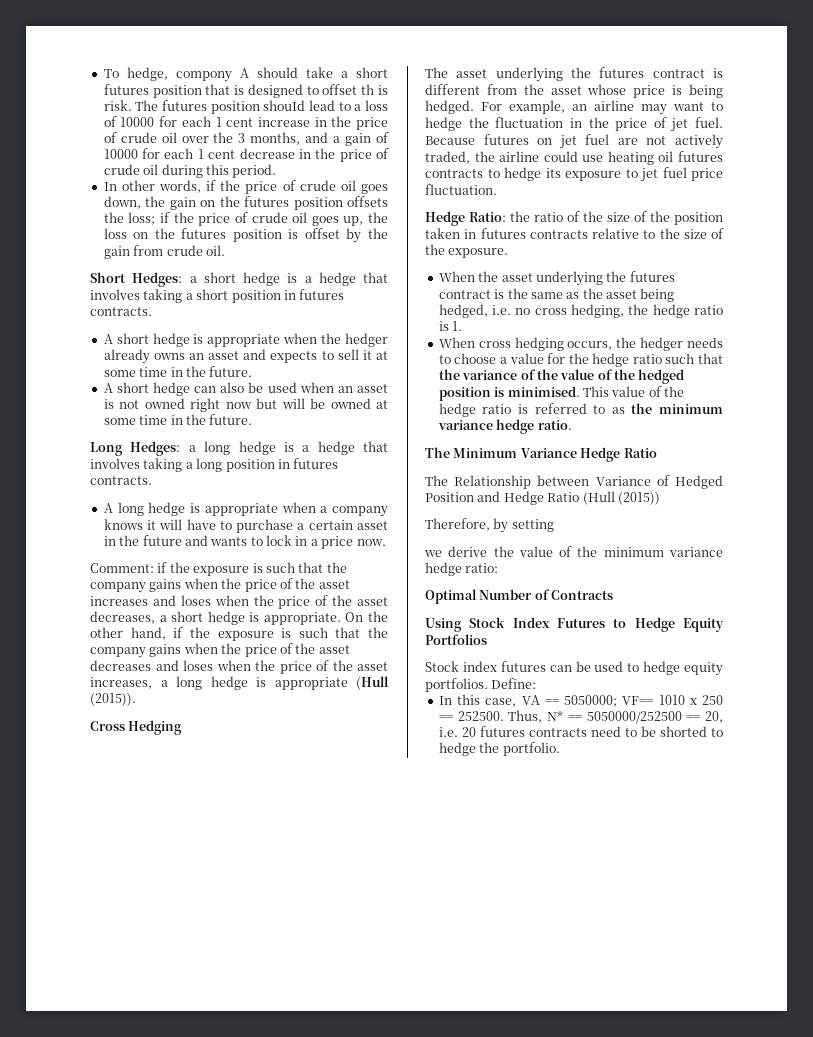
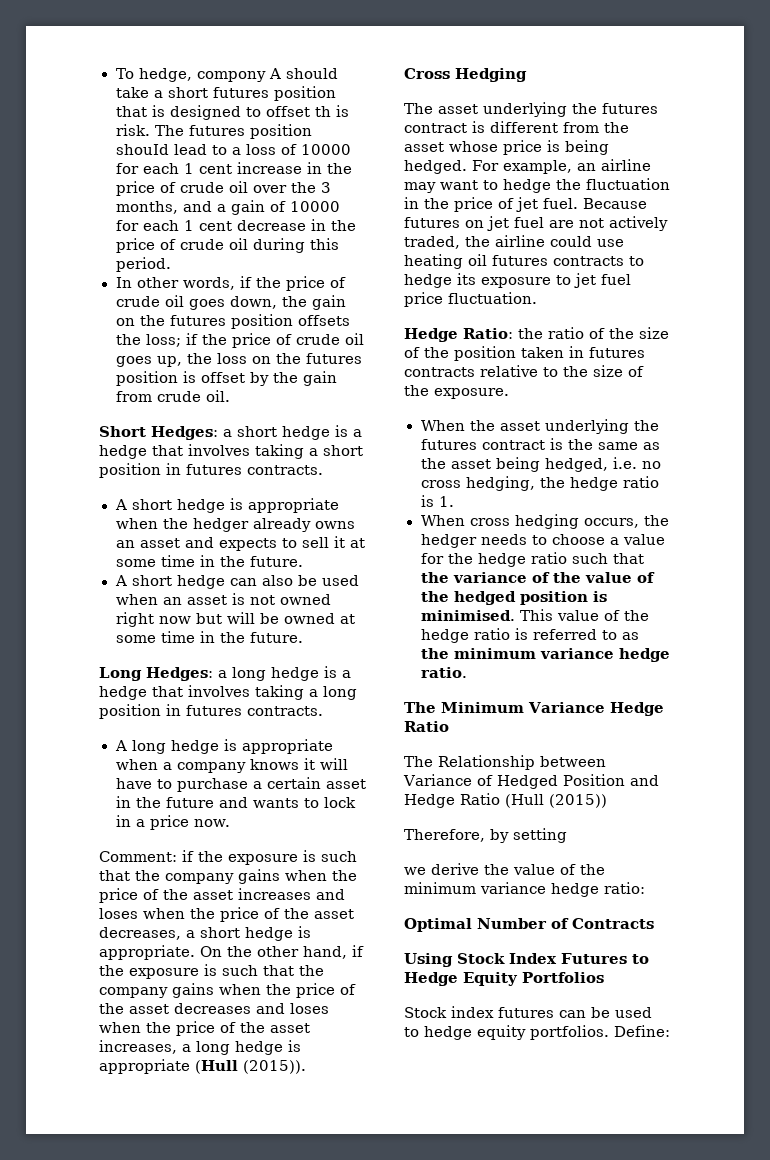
[438,694,723,707] [438,710,723,724] [438,726,723,737] [438,742,560,756] // In this case, VA == 5050000; VF== 1010 x 250 == 252500. Thus, N* == 5050000/252500 == 20, i.e. 20 futures contracts need to be shorted to hedge the portfolio. -> (670, 1031) none

